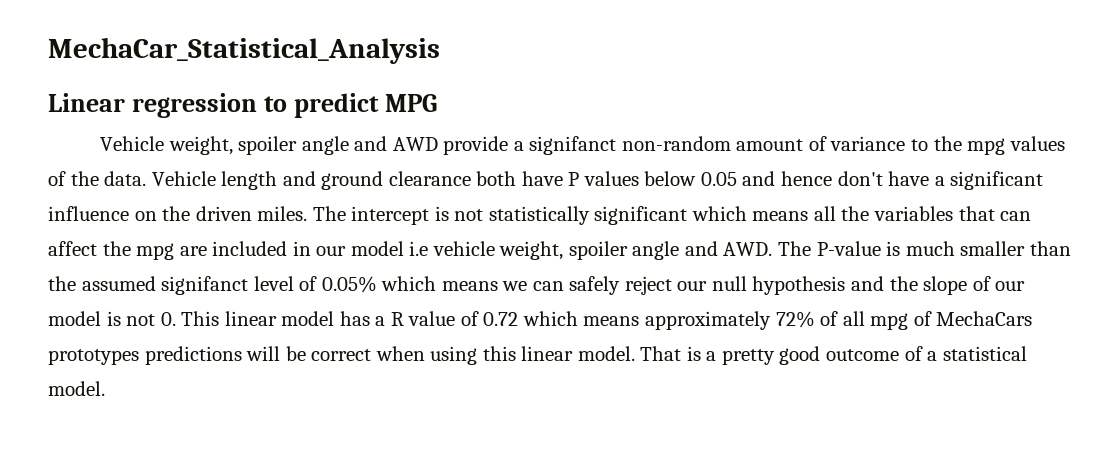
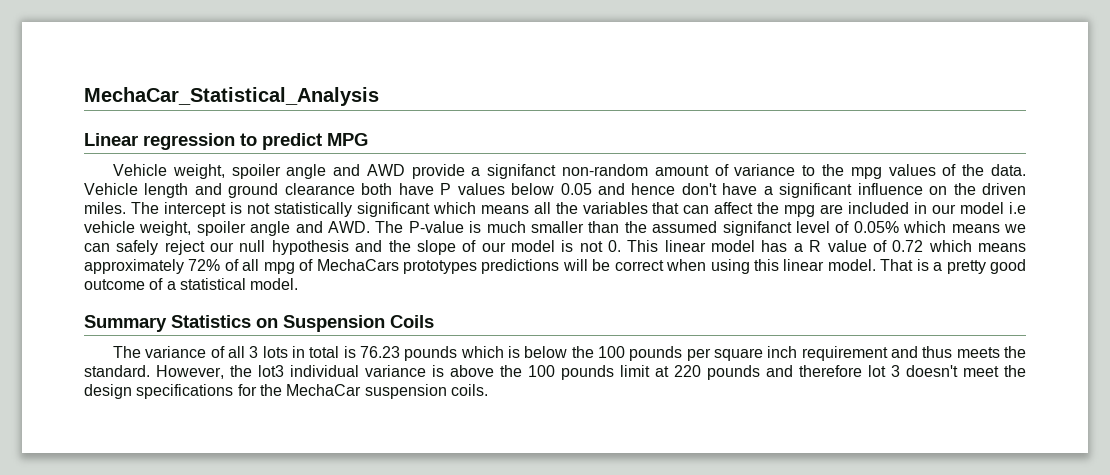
(105, 388) none -> [84,315,434,332] [112,346,1027,361] [84,365,1026,380] [84,384,488,399] // Summary Statistics on Suspension Coils // The variance of all 3 lots in total is 76.23 pounds which is below the 100 pounds per square inch requirement and thus meets the standard. However, the lot3 individual variance is above the 100 pounds limit at 220 pounds and therefore lot 3 doesn't meet the design specifications for the MechaCar suspension coils.

